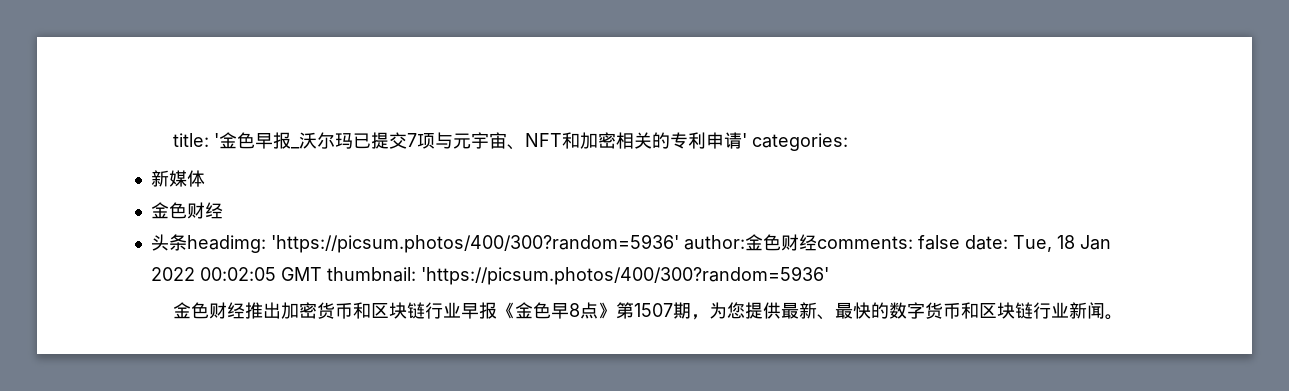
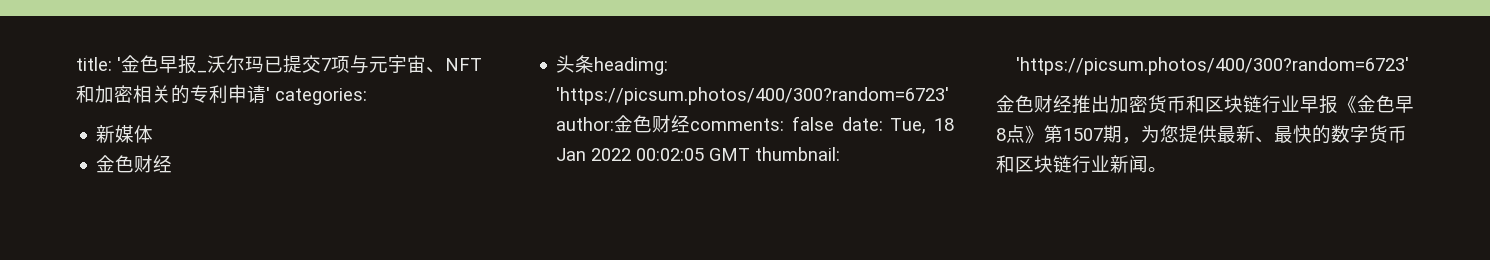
[270,234,679,253] 'https://picsum.photos/400/300?random=5936' -> [556,87,950,105] 'https://picsum.photos/400/300?random=6723'
[420,266,829,285] 'https://picsum.photos/400/300?random=5936' -> [1016,57,1410,75] 'https://picsum.photos/400/300?random=6723'

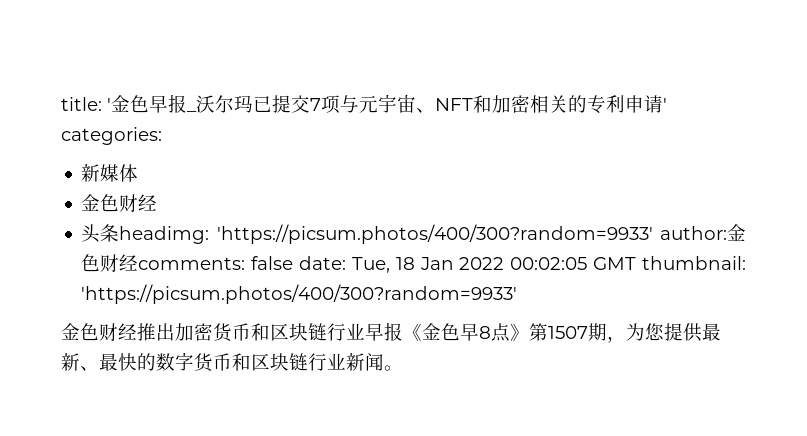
[556,87,950,105] 'https://picsum.photos/400/300?random=6723' -> [216,224,653,244] 'https://picsum.photos/400/300?random=9933'
[1016,57,1410,75] 'https://picsum.photos/400/300?random=6723' -> [81,284,518,304] 'https://picsum.photos/400/300?random=9933'

